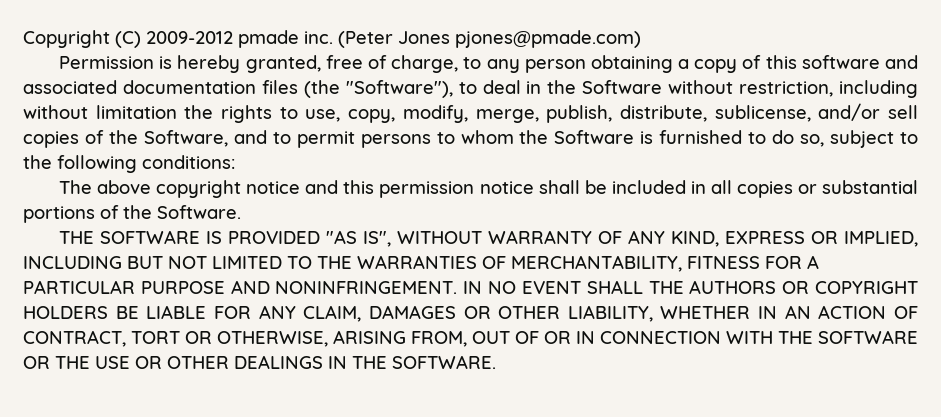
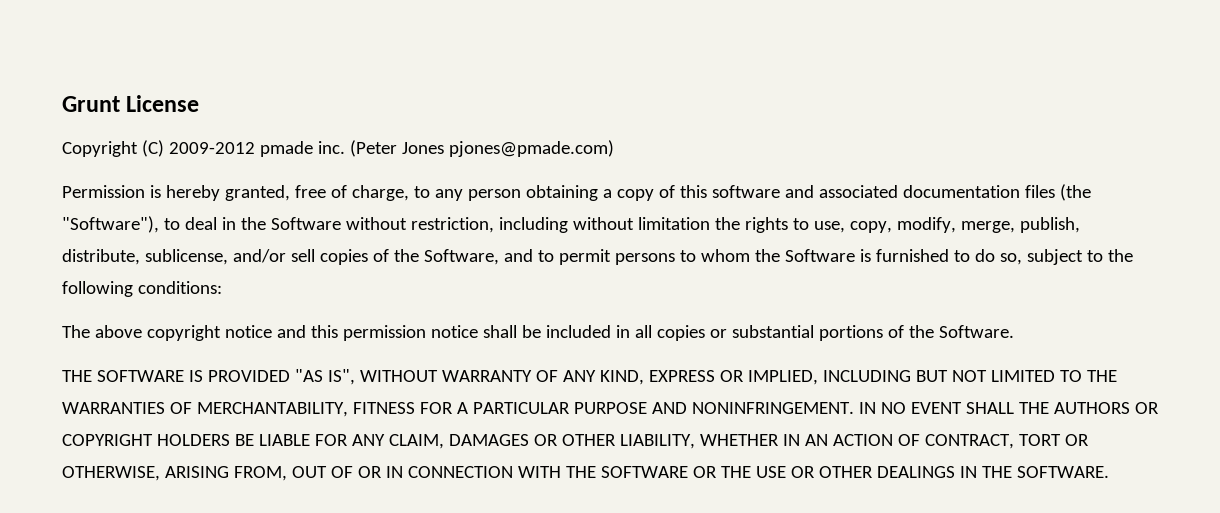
(23, 39) none -> [62,95,200,112] Grunt License //

